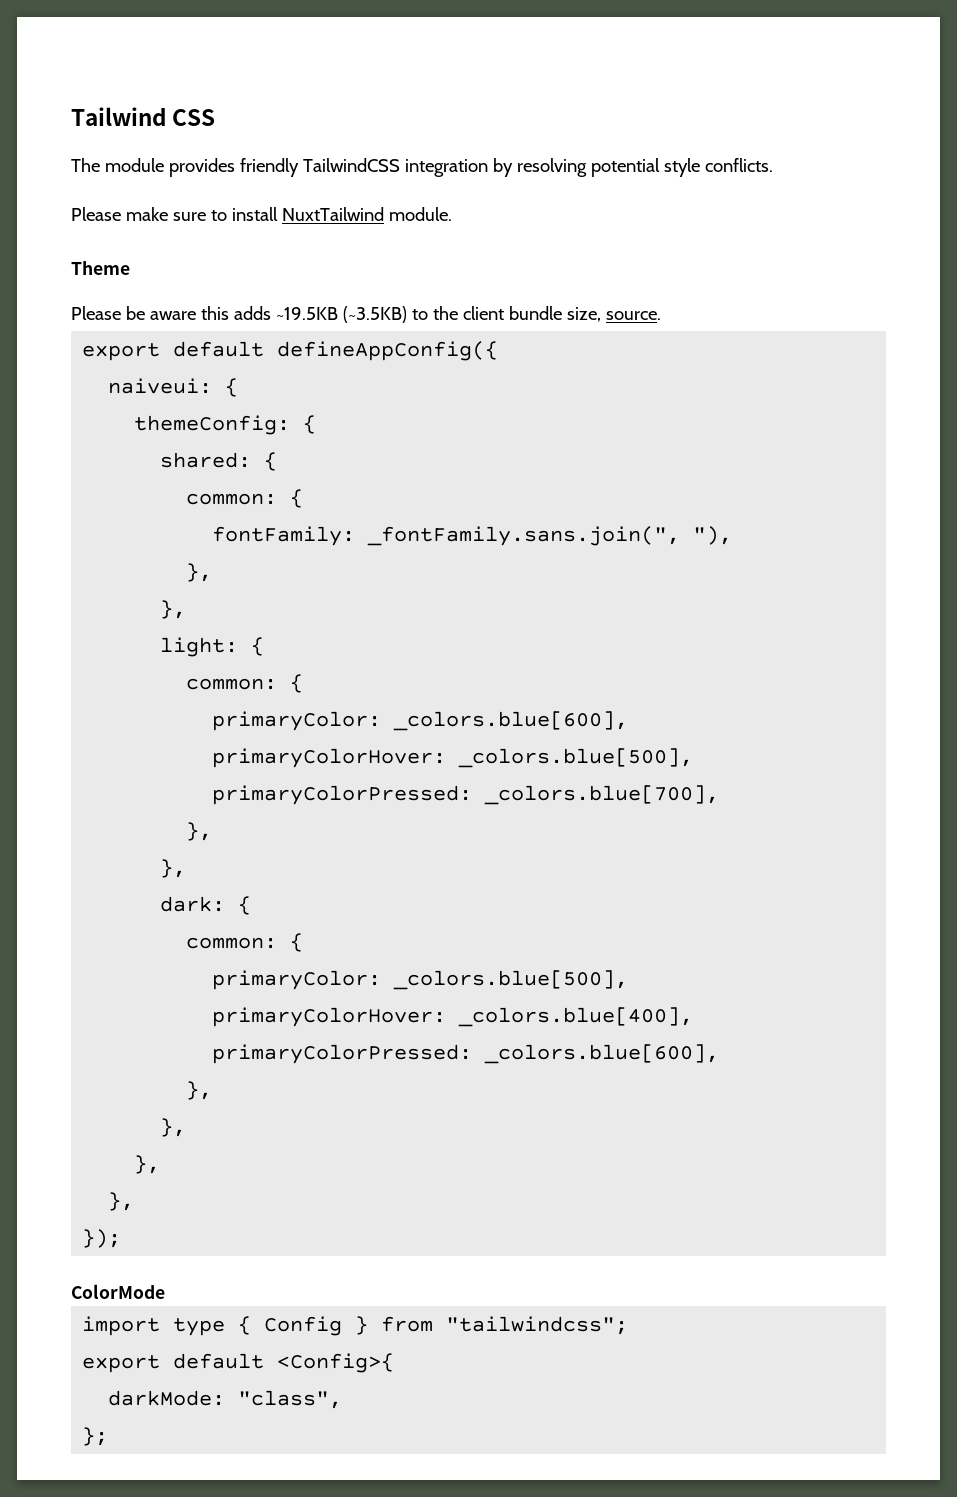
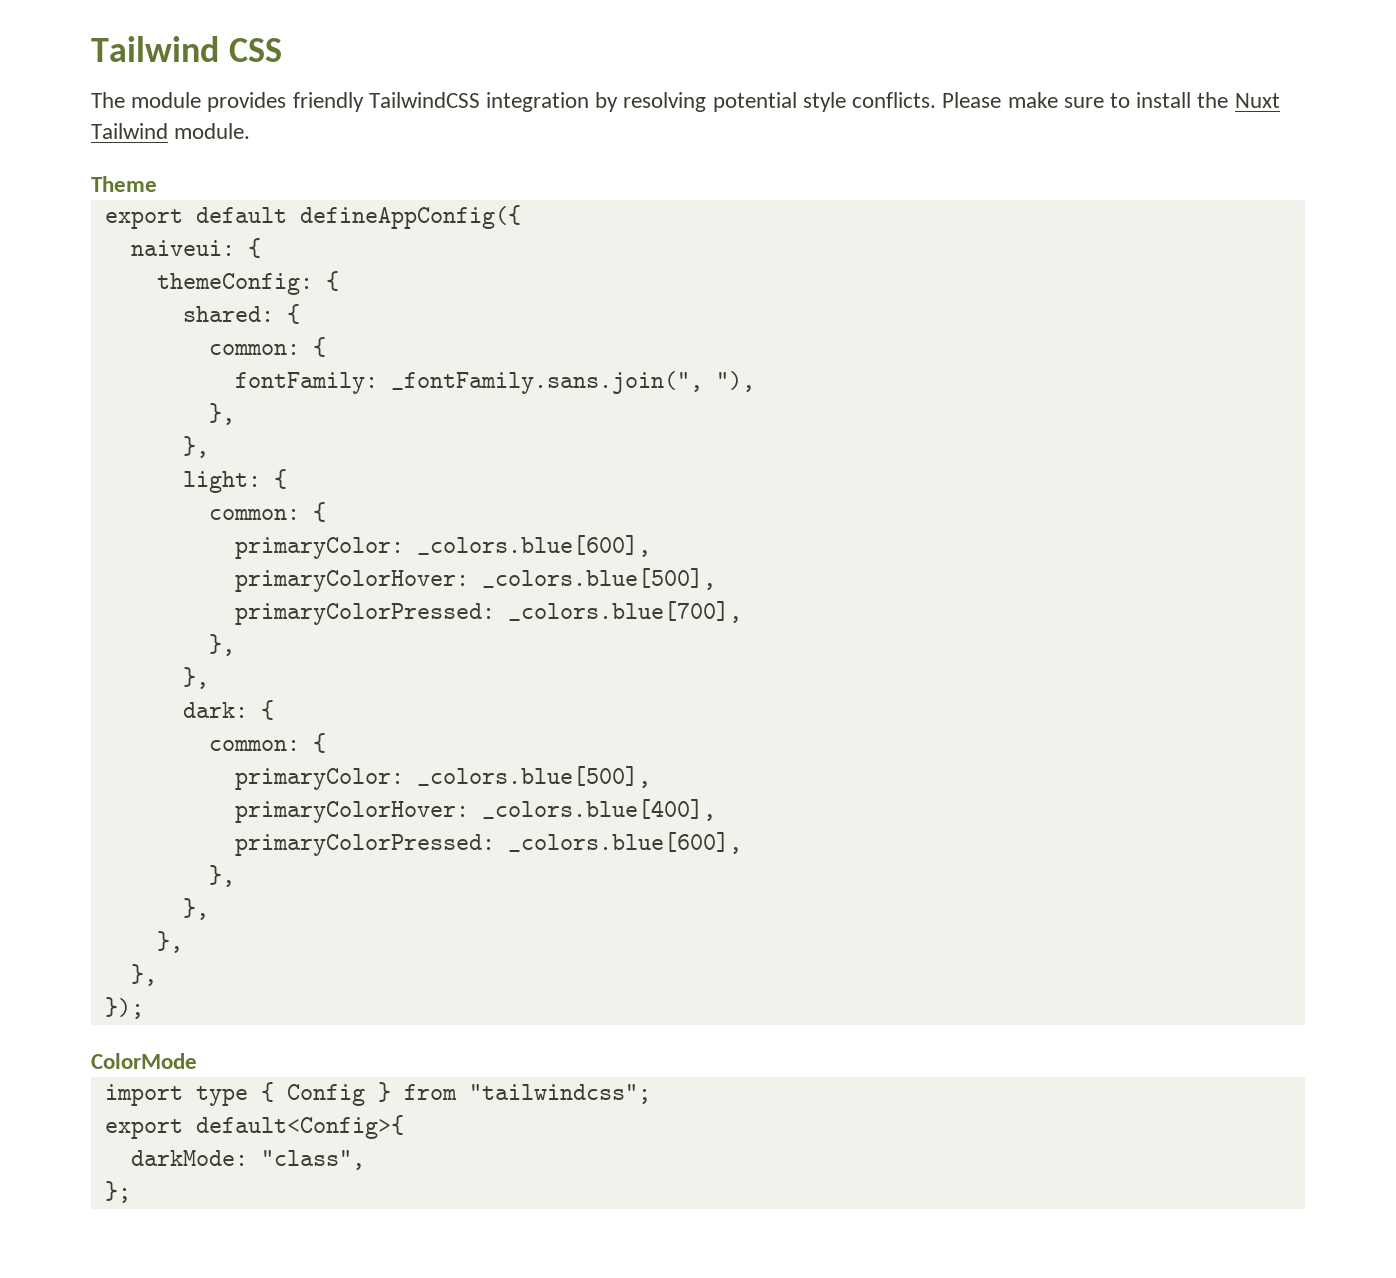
(773, 165) // -> (937, 100) none
[281,207,384,221] NuxtTailwind -> [1197,92,1280,108] [91,123,168,139] the Nuxt Tailwind
[71,306,661,323] // Please be aware this adds ~19.5KB (~3.5KB) to the client bundle size, source. -> (157, 184) none
[173,1353,395,1373] default <Config>{ -> [195,1115,404,1139] default<Config>{

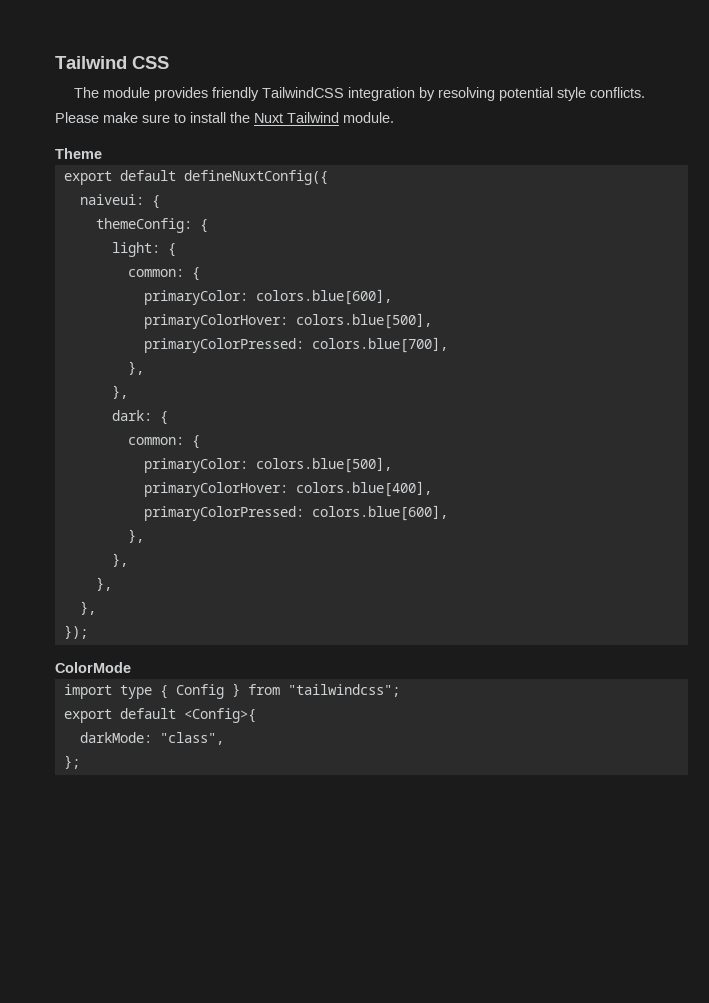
[299,205,521,229] defineAppConfig({ -> [183,170,328,185] defineNuxtConfig({
[182,304,300,324] [208,337,326,357] [234,371,755,394] [208,403,235,425] [182,436,209,458] // shared: { // common: { // fontFamily: _fontFamily.sans.join(", "), // }, // }, -> (208, 226) none
[416,535,651,557] [234,568,716,592] [234,601,742,625] _colors.blue[600], // primaryColorHover: _colors.blue[500], // primaryColorPressed: _colors.blue[700], -> [255,289,392,305] [143,313,432,329] [143,337,448,353] colors.blue[600], // primaryColorHover: colors.blue[500], // primaryColorPressed: colors.blue[700],
[416,766,651,788] [234,799,716,823] [234,832,742,856] _colors.blue[500], // primaryColorHover: _colors.blue[400], // primaryColorPressed: _colors.blue[600], -> [255,457,392,473] [143,481,432,497] [143,505,448,521] colors.blue[500], // primaryColorHover: colors.blue[400], // primaryColorPressed: colors.blue[600],
[195,1115,404,1139] default<Config>{ -> [119,708,256,723] default <Config>{

